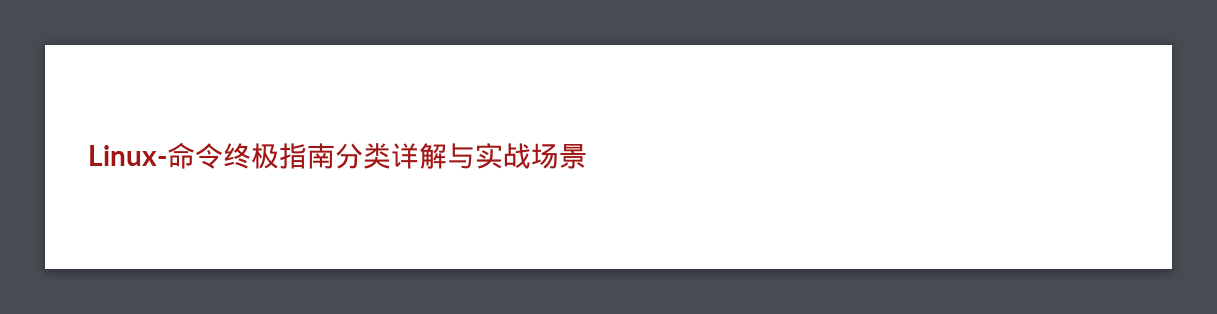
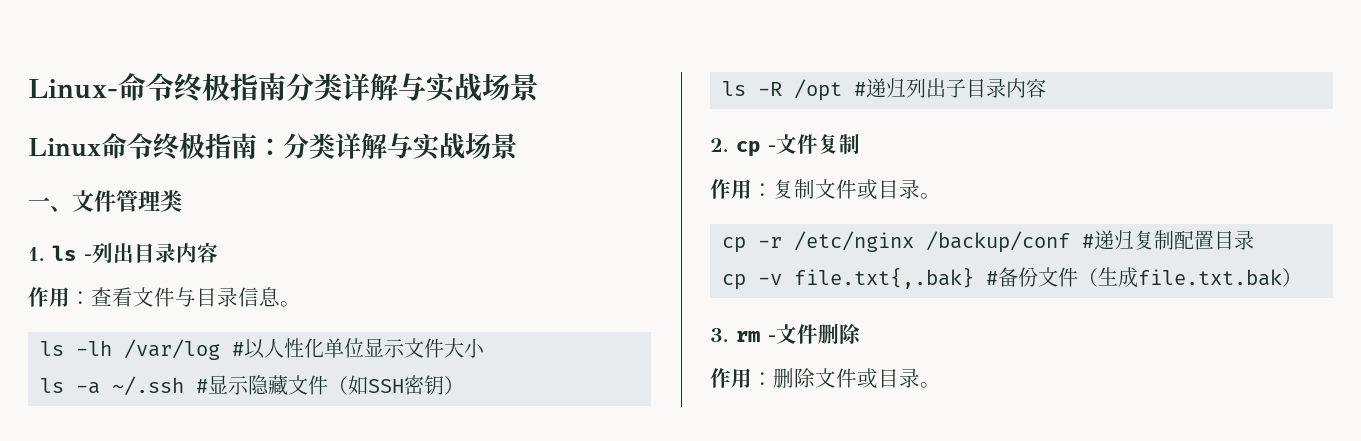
(587, 156) none -> [28,132,518,160] [28,190,182,212] [28,242,218,264] [28,287,301,307] [40,338,486,360] [40,375,465,396] [722,78,1047,101] [710,134,860,157] [710,179,941,200] [722,230,1255,253] [722,267,1303,290] [710,323,861,345] [710,368,941,389] // Linux命令终极指南：分类详解与实战场景 // 一、文件管理类 // 1. ls -列出目录内容 // 作用：查看文件与目录信息。 // ls -lh /var/log #以人性化单位显示文件大小 // ls -a ~/.ssh #显示隐藏文件（如SSH密钥） // ls -R /opt #递归列出子目录内容 // 2. cp -文件复制 // 作用：复制文件或目录。 // cp -r /etc/nginx /backup/conf #递归复制配置目录 // cp -v file.txt{,.bak} #备份文件（生成file.txt.bak） // 3. rm -文件删除 // 作用：删除文件或目录。

